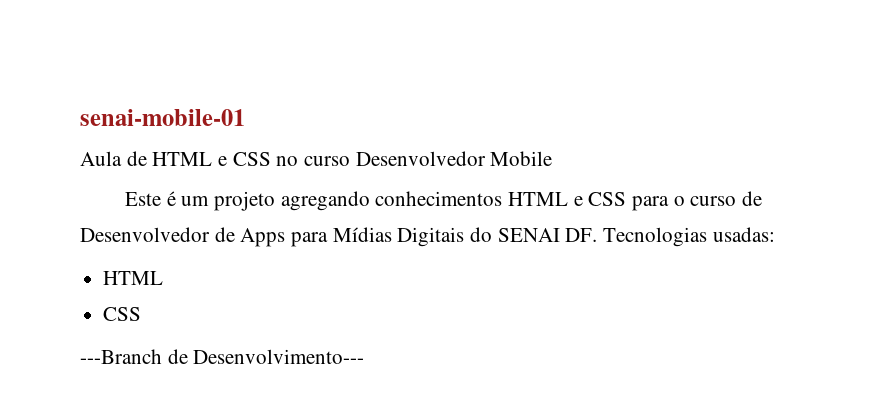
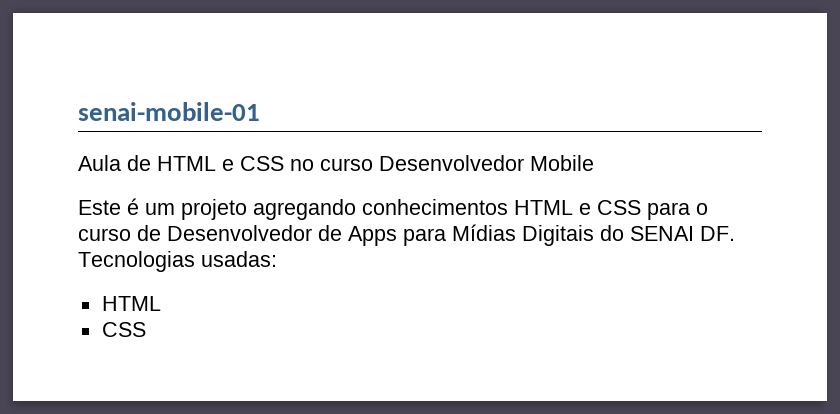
[80,349,365,364] // ---Branch de Desenvolvimento--- -> (146, 329) none

